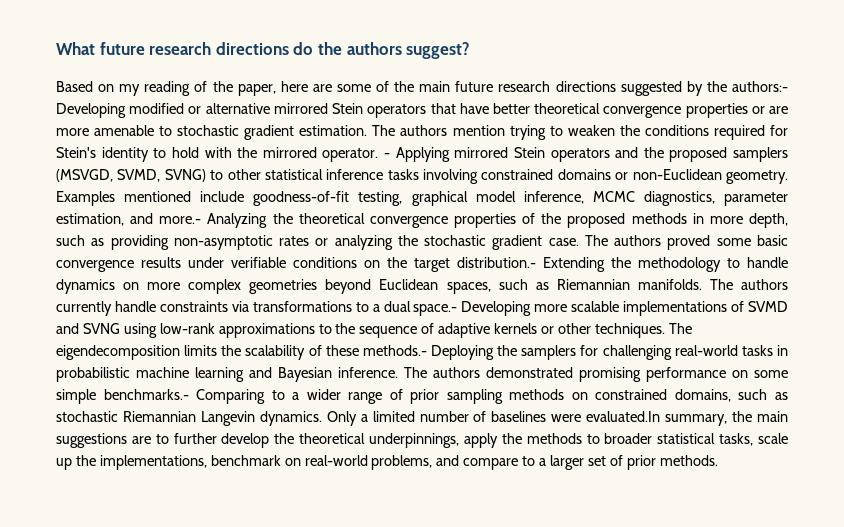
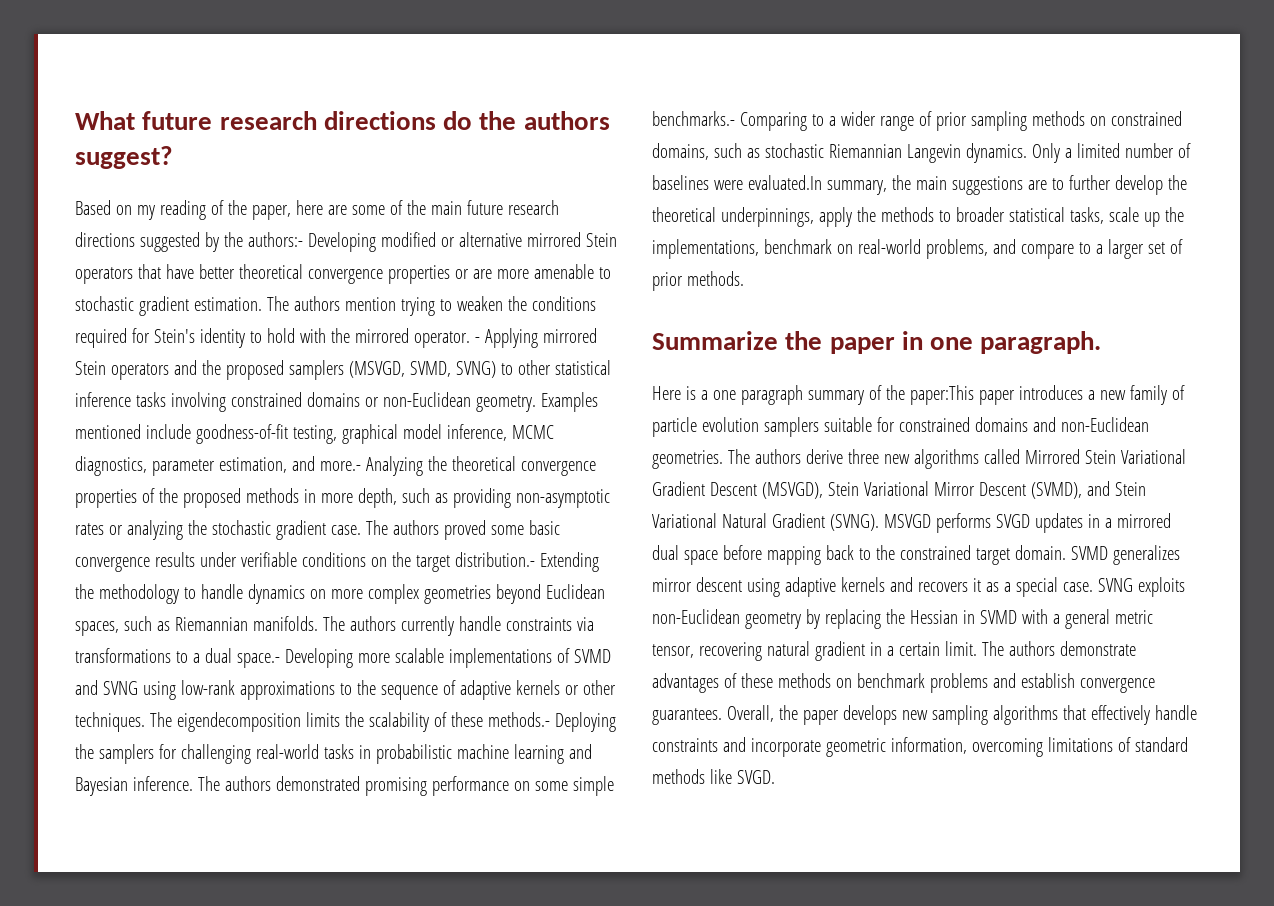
(718, 460) none -> [652,331,1102,354] [652,385,1185,405] [652,417,1149,437] [652,449,1186,469] [652,481,1146,499] [652,513,1171,533] [652,545,1180,565] [652,577,1185,597] [652,609,1153,629] [652,641,1136,661] [652,673,1155,693] [652,705,1197,725] [652,737,1188,757] [652,769,775,784] // Summarize the paper in one paragraph. // Here is a one paragraph summary of the paper:This paper introduces a new family of particle evolution samplers suitable for constrained domains and non-Euclidean geometries. The authors derive three new algorithms called Mirrored Stein Variational Gradient Descent (MSVGD), Stein Variational Mirror Descent (SVMD), and Stein Variational Natural Gradient (SVNG). MSVGD performs SVGD updates in a mirrored dual space before mapping back to the constrained target domain. SVMD generalizes mirror descent using adaptive kernels and recovers it as a special case. SVNG exploits non-Euclidean geometry by replacing the Hessian in SVMD with a general metric tensor, recovering natural gradient in a certain limit. The authors demonstrate advantages of these methods on benchmark problems and establish convergence guarantees. Overall, the paper develops new sampling algorithms that effectively handle constraints and incorporate geometric information, overcoming limitations of standard methods like SVGD.

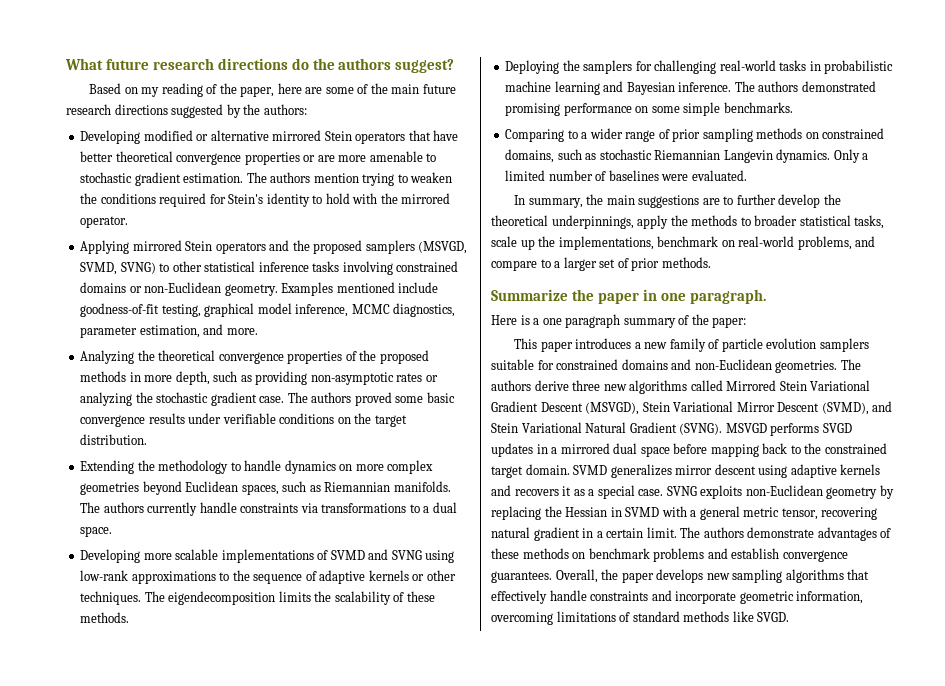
[247,232,303,247] authors:- -> [263,104,307,115] authors: //
[474,337,480,343] - -> (129, 222) //
[319,461,361,471] more.- -> [226,328,258,335] more. //
[454,552,535,567] distribution.- -> [80,434,148,445] distribution. //
[236,653,280,668] space.- -> [80,526,113,537] space. //
[487,712,550,727] methods.- -> [80,612,130,623] methods. //
[652,111,735,126] benchmarks.- -> [723,102,793,113] benchmarks. //
[747,175,822,190] evaluated.In -> [691,170,747,181] [514,195,526,205] evaluated. // In
[909,385,974,405] paper:This -> [712,317,747,328] [514,338,538,349] paper: // This

